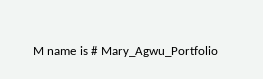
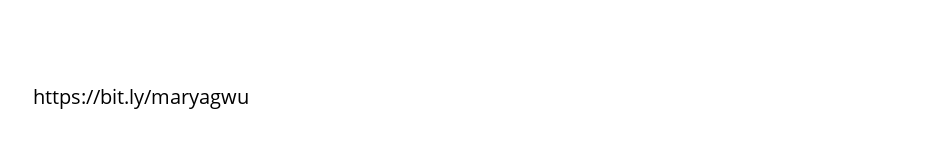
[33,46,218,57] M name is # Mary_Agwu_Portfolio -> [33,88,249,109] https://bit.ly/maryagwu

